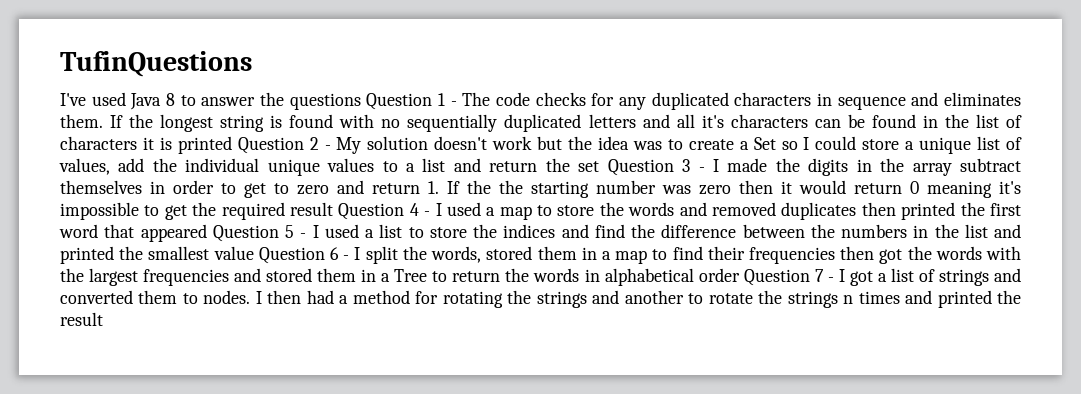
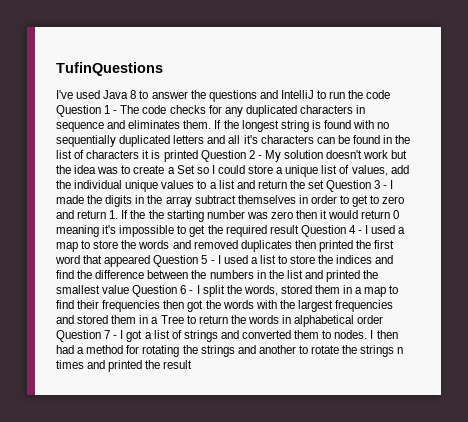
(361, 101) none -> [259,90,391,99] and IntelliJ to run the code

